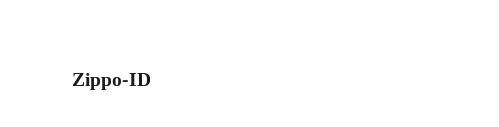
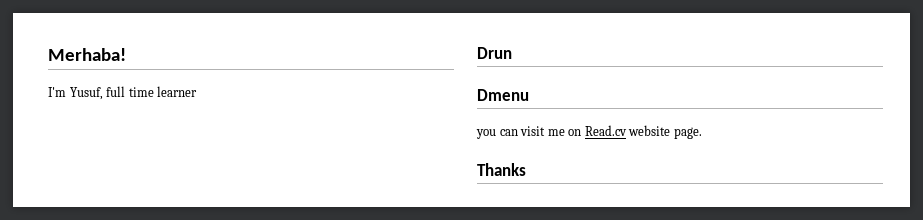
[72,73,151,90] Zippo-ID -> [48,48,126,61] [48,86,198,100] [477,47,512,59] [477,89,529,101] [476,125,702,139] [477,163,526,176] Merhaba! // I'm Yusuf, full time learner // Drun // Dmenu // you can visit me on Read.cv website page. // Thanks

